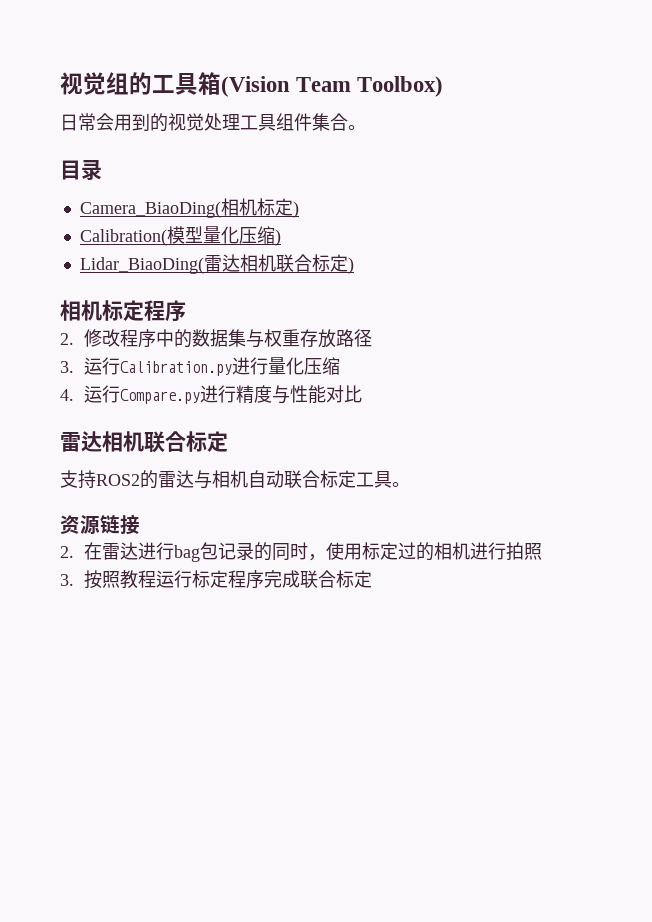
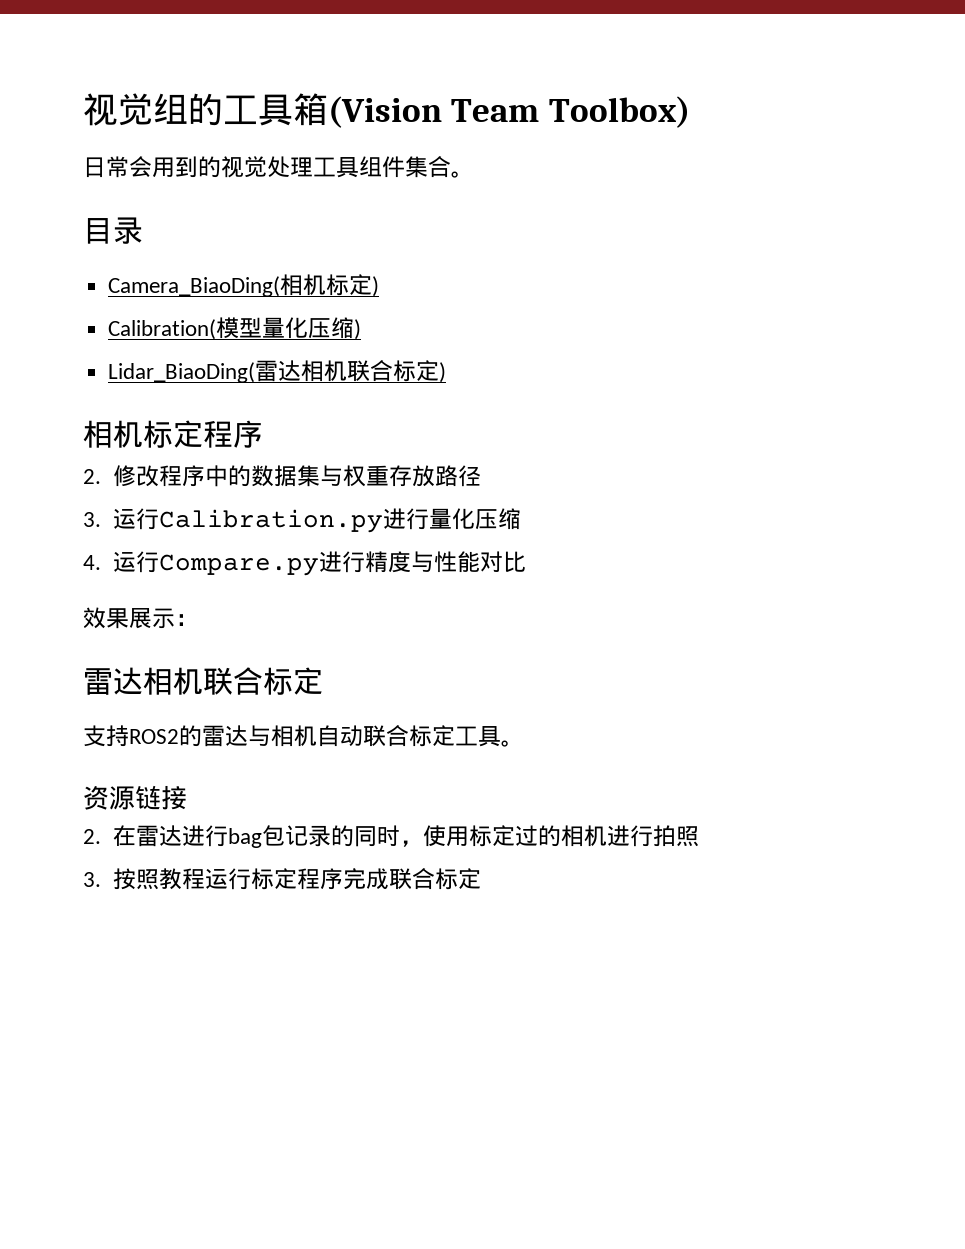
(363, 394) none -> [83,607,198,629] // 效果展示：

